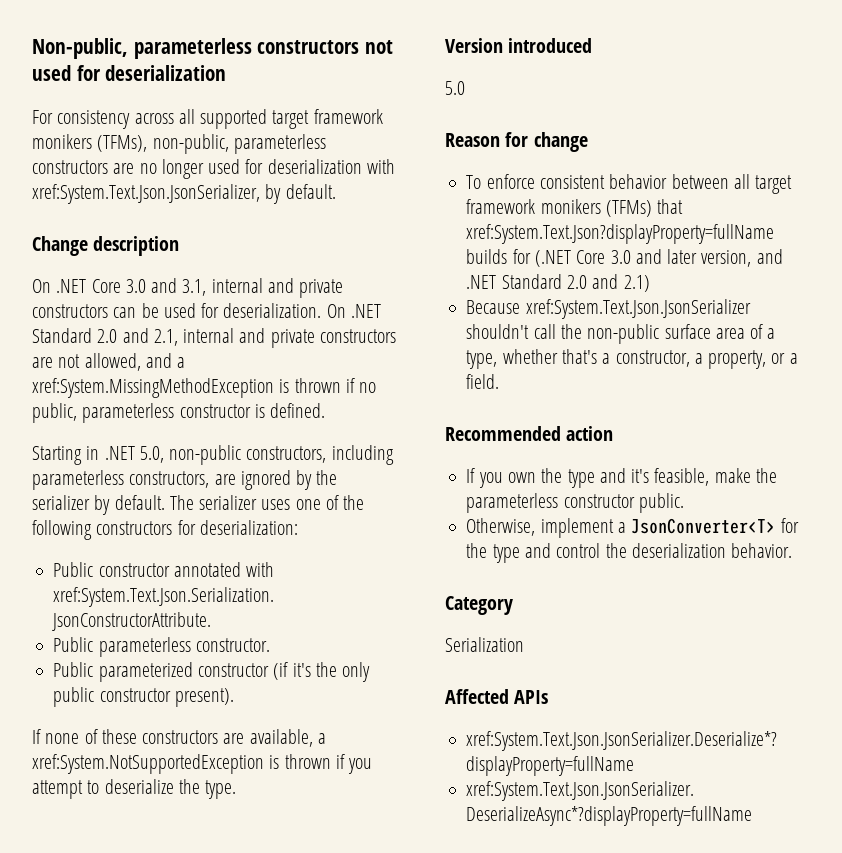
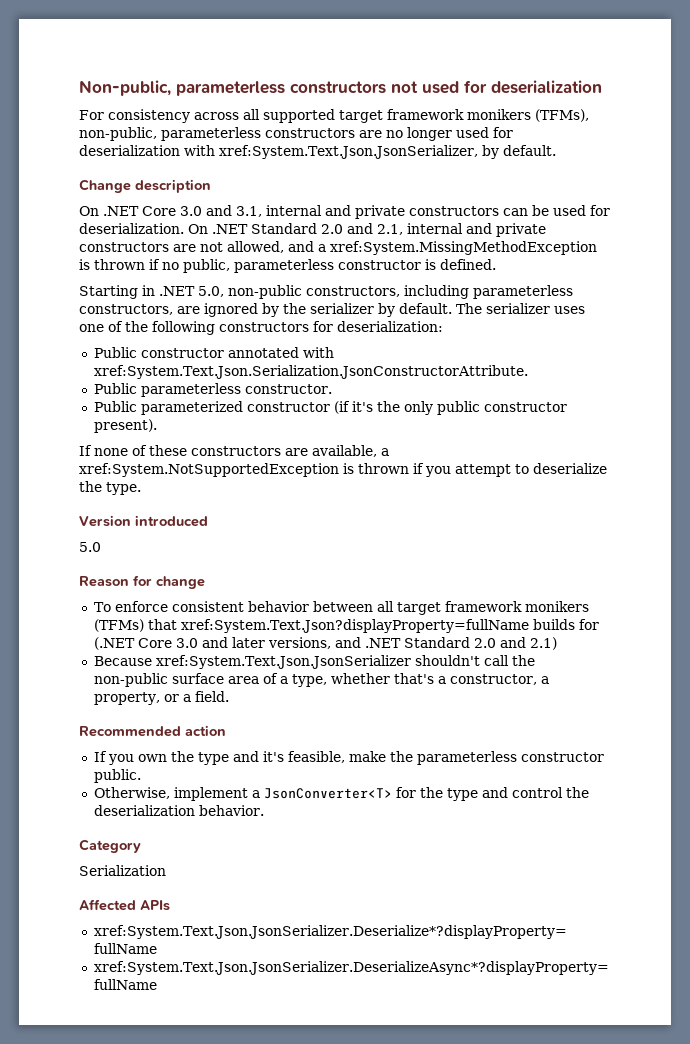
[701,250,752,267] version, -> [267,637,331,649] versions,

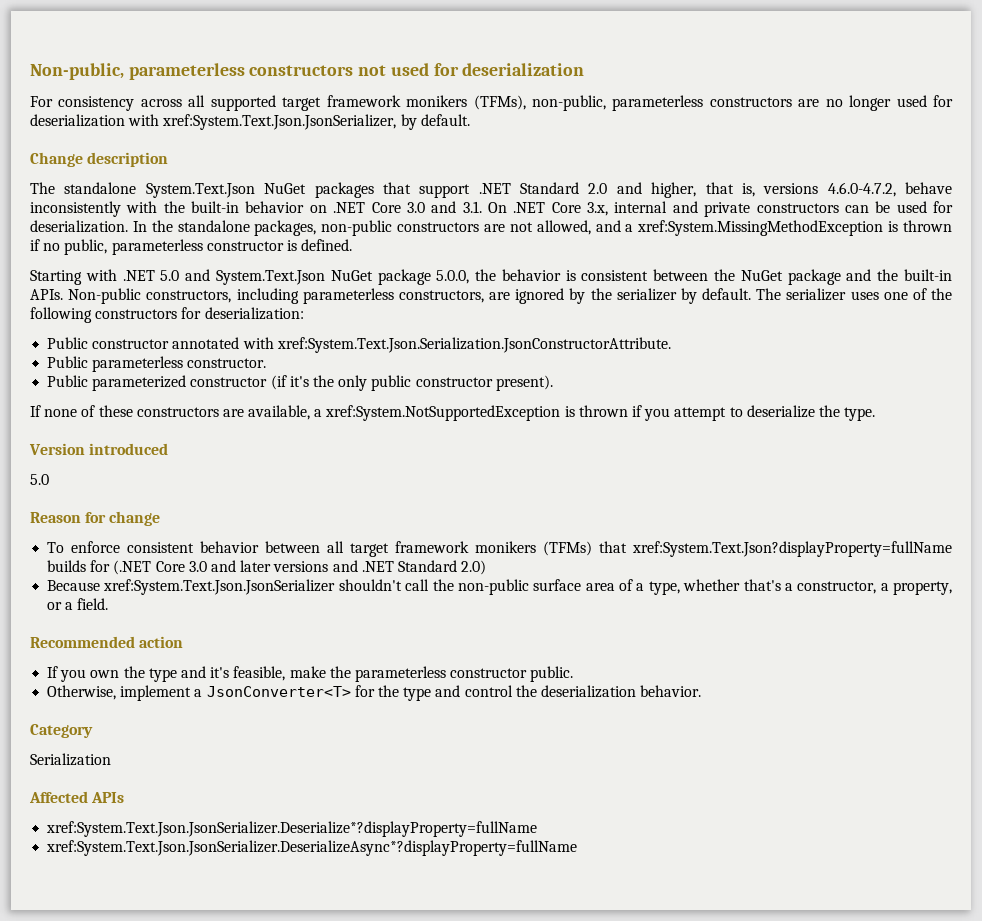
[79,205,262,217] On .NET Core 3.0 and 3.1, -> [30,182,952,198] [30,201,609,217] The standalone System.Text.Json NuGet packages that support .NET Standard 2.0 and higher, that is, versions 4.6.0-4.7.2, behave inconsistently with the built-in behavior on .NET Core 3.0 and 3.1. On .NET Core 3.x,
[188,223,546,237] On .NET Standard 2.0 and 2.1, internal and private -> [132,220,393,236] In the standalone packages, non-public
[142,285,302,299] in .NET 5.0, non-public -> [85,269,952,285] [30,288,142,304] with .NET 5.0 and System.Text.Json NuGet package 5.0.0, the behavior is consistent between the NuGet package and the built-in APIs. Non-public
[267,637,331,649] versions, -> [273,561,329,572] versions
[473,637,557,650] 2.0 and 2.1) -> [461,560,487,575] 2.0)

